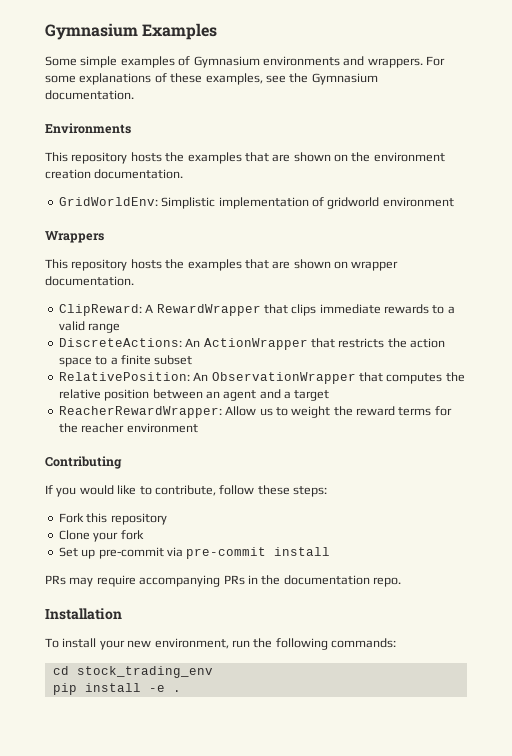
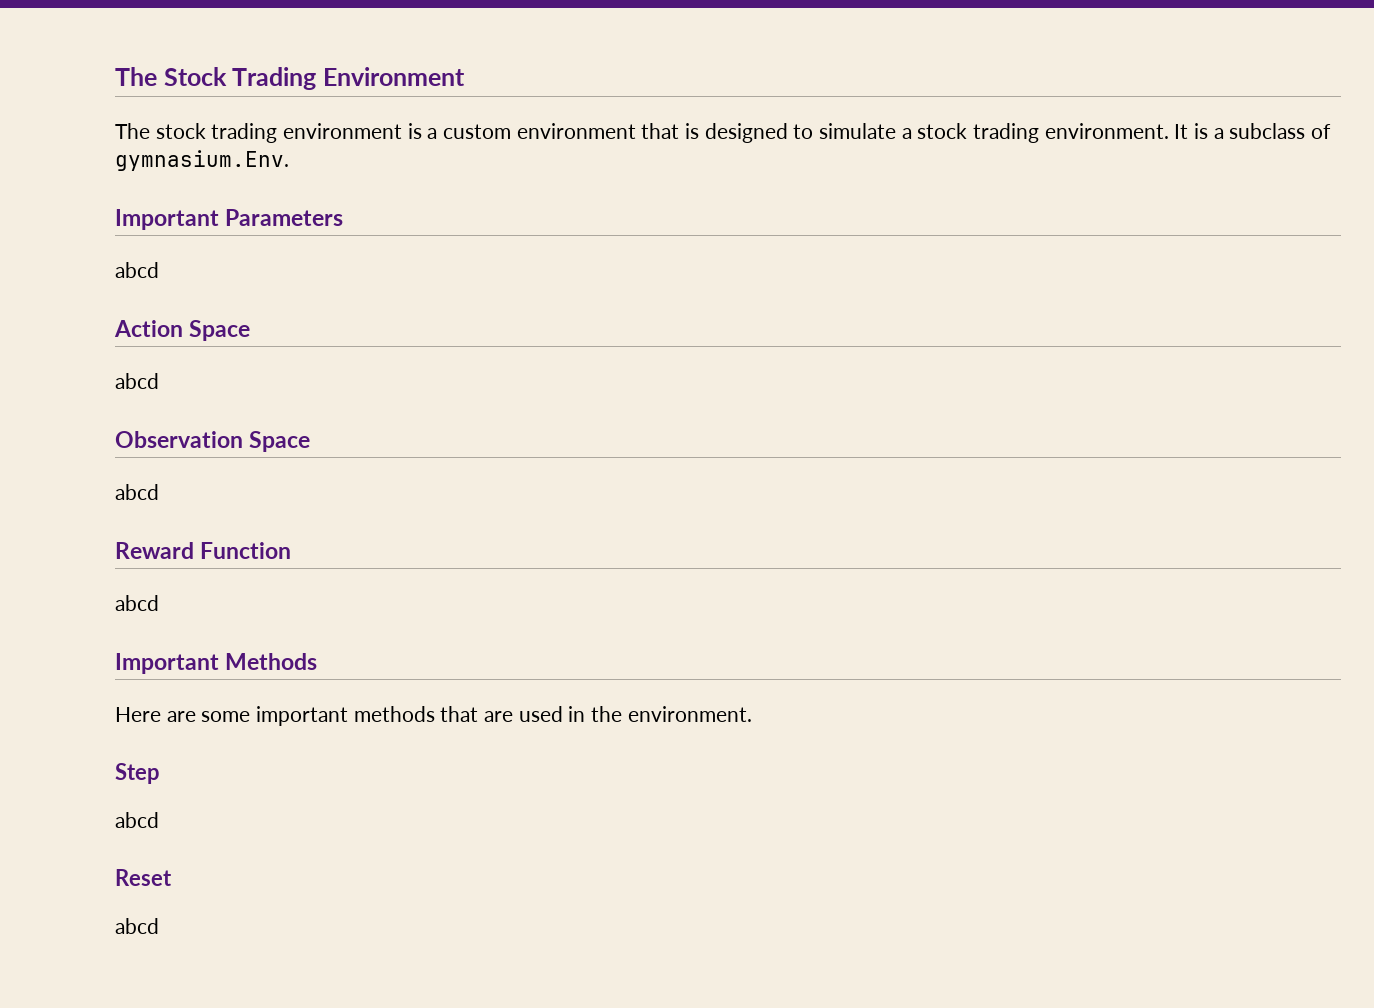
[45,23,218,40] [45,56,445,68] [45,73,378,85] [45,90,134,100] [45,123,131,134] [45,152,445,164] [45,169,184,179] [58,197,454,209] [45,231,104,243] [45,259,399,271] [45,276,134,286] [58,304,455,316] [58,321,121,333] [58,338,445,350] [58,355,193,367] [58,372,465,384] [58,389,330,401] [58,406,452,418] [58,423,198,433] [45,456,122,469] [45,485,327,497] [58,513,167,525] [58,530,144,542] [58,547,331,559] [45,575,401,587] [45,608,122,620] [45,638,396,650] [52,666,213,678] [52,683,181,695] Gymnasium Examples // Some simple examples of Gymnasium environments and wrappers. For some explanations of these examples, see the Gymnasium documentation. // Environments // This repository hosts the examples that are shown on the environment creation documentation. // GridWorldEnv: Simplistic implementation of gridworld environment // Wrappers // This repository hosts the examples that are shown on wrapper documentation. // ClipReward: A RewardWrapper that clips immediate rewards to a valid range // DiscreteActions: An ActionWrapper that restricts the action space to a finite subset // RelativePosition: An ObservationWrapper that computes the relative position between an agent and a target // ReacherRewardWrapper: Allow us to weight the reward terms for the reacher environment // Contributing // If you would like to contribute, follow these steps: // Fork this repository // Clone your fork // Set up pre-commit via pre-commit install // PRs may require accompanying PRs in the documentation repo. // Installation // To install your new environment, run the following commands: // cd stock_trading_env // pip install -e . -> [115,67,465,90] [115,123,1332,143] [115,150,289,171] [115,209,344,230] [115,262,159,278] [114,320,251,341] [115,373,159,389] [115,431,311,452] [115,484,159,500] [115,542,292,559] [115,595,159,611] [115,653,318,674] [115,706,752,726] [115,763,160,784] [115,812,159,828] [115,869,172,886] [115,918,159,934] The Stock Trading Environment // The stock trading environment is a custom environment that is designed to simulate a stock trading environment. It is a subclass of gymnasium.Env. // Important Parameters // abcd // Action Space // abcd // Observation Space // abcd // Reward Function // abcd // Important Methods // Here are some important methods that are used in the environment. // Step // abcd // Reset // abcd

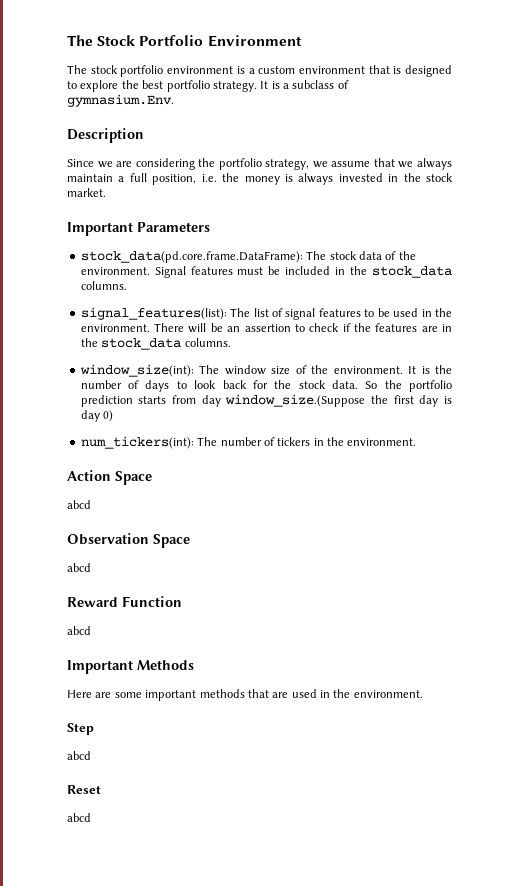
[232,67,317,90] Trading -> [139,35,204,46] Portfolio
[211,123,278,143] trading -> [120,65,164,77] portfolio
[819,123,1169,143] simulate a stock trading environment. -> [80,80,257,92] explore the best portfolio strategy.
[115,209,344,230] [115,262,159,278] Important Parameters // abcd -> [67,128,144,143] [67,158,452,170] [67,173,453,185] [67,188,106,197] [67,222,210,236] [80,251,416,263] [80,266,452,278] [80,281,127,290] [80,307,453,320] [80,323,453,333] [80,338,231,350] [79,364,453,377] [80,380,453,392] [80,394,452,407] [80,410,114,422] [80,436,417,449] Description // Since we are considering the portfolio strategy, we assume that we always maintain a full position, i.e. the money is always invested in the stock market. // Important Parameters // stock_data(pd.core.frame.DataFrame): The stock data of the environment. Signal features must be included in the stock_data columns. // signal_features(list): The list of signal features to be used in the environment. There will be an assertion to check if the features are in the stock_data columns. // window_size(int): The window size of the environment. It is the number of days to look back for the stock data. So the portfolio prediction starts from day window_size.(Suppose the first day is day 0) // num_tickers(int): The number of tickers in the environment.

